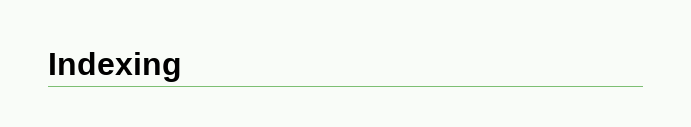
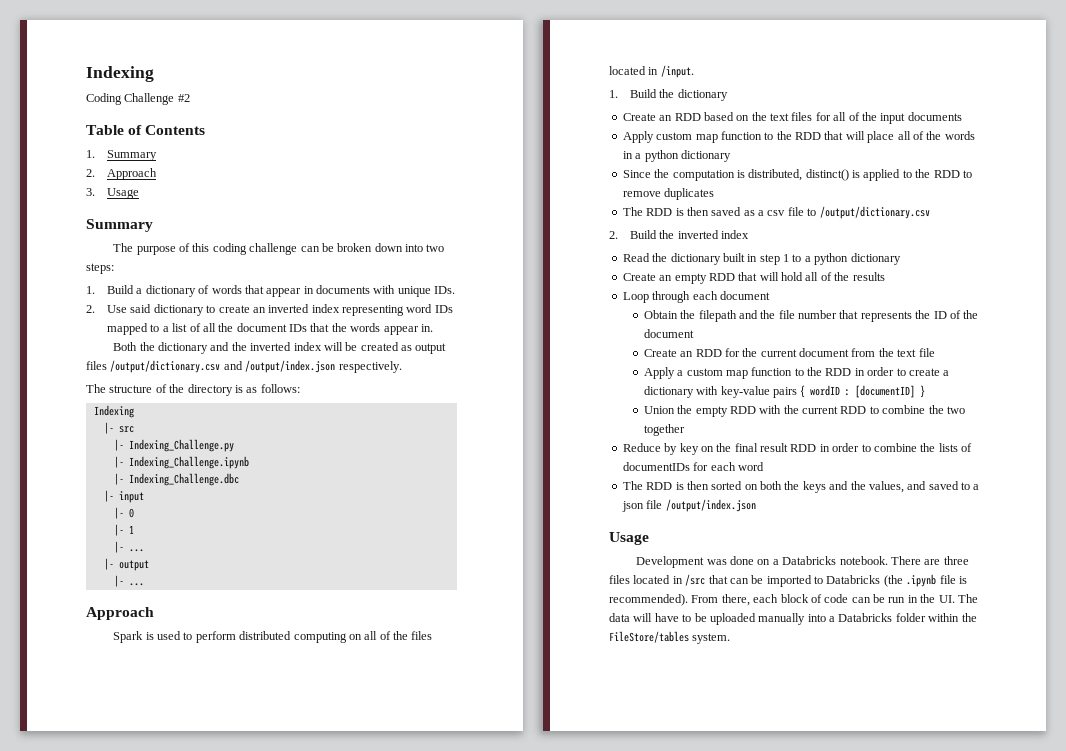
[48,52,182,82] Indexing -> [86,66,154,82] [86,93,190,105] [86,125,206,135] [86,150,158,161] [86,168,158,180] [86,188,140,199] [86,219,153,232] [113,243,445,255] [86,263,114,274] [86,285,456,297] [86,304,453,316] [107,323,433,335] [113,342,447,354] [86,360,402,373] [86,384,300,396] [93,405,134,418] [103,422,134,434] [113,439,234,452] [113,456,249,469] [113,473,239,486] [103,490,144,503] [113,507,134,519] [113,524,134,536] [113,541,144,553] [103,558,149,571] [113,575,144,587] [86,607,154,620] [113,631,433,643] [609,65,694,78] [609,89,728,101] [622,112,962,124] [622,131,975,143] [622,150,731,162] [622,169,972,181] [622,188,715,200] [622,206,930,219] [609,230,750,239] [622,253,901,265] [622,272,885,284] [622,291,770,303] [643,310,979,322] [643,329,694,338] [643,348,935,357] [643,367,950,379] [643,385,926,398] [643,405,965,417] [643,424,685,436] [622,443,972,455] [622,462,764,471] [622,481,980,493] [621,499,756,512] [609,532,649,545] [636,556,969,568] [609,574,967,587] [609,594,978,606] [609,613,977,625] [609,631,731,644] Indexing // Coding Challenge #2 // Table of Contents // 1. Summary // 2. Approach // 3. Usage // Summary // The purpose of this coding challenge can be broken down into two steps: // 1. Build a dictionary of words that appear in documents with unique IDs. // 2. Use said dictionary to create an inverted index representing word IDs mapped to a list of all the document IDs that the words appear in. // Both the dictionary and the inverted index will be created as output files /output/dictionary.csv and /output/index.json respectively. // The structure of the directory is as follows: // Indexing // |- src // |- Indexing_Challenge.py // |- Indexing_Challenge.ipynb // |- Indexing_Challenge.dbc // |- input // |- 0 // |- 1 // |- ... // |- output // |- ... // Approach // Spark is used to perform distributed computing on all of the files located in /input. // 1. Build the dictionary // Create an RDD based on the text files for all of the input documents // Apply custom map function to the RDD that will place all of the words in a python dictionary // Since the computation is distributed, distinct() is applied to the RDD to remove duplicates // The RDD is then saved as a csv file to /output/dictionary.csv // 2. Build the inverted index // Read the dictionary built in step 1 to a python dictionary // Create an empty RDD that will hold all of the results // Loop through each document // Obtain the filepath and the file number that represents the ID of the document // Create an RDD for the current document from the text file // Apply a custom map function to the RDD in order to create a dictionary with key-value pairs { wordID : [documentID] } // Union the empty RDD with the current RDD to combine the two together // Reduce by key on the final result RDD in order to combine the lists of documentIDs for each word // The RDD is then sorted on both the keys and the values, and saved to a json file /output/index.json // Usage // Development was done on a Databricks notebook. There are three files located in /src that can be imported to Databricks (the .ipynb file is recommended). From there, each block of code can be run in the UI. The data will have to be uploaded manually into a Databricks folder within the FileStore/tables system.

